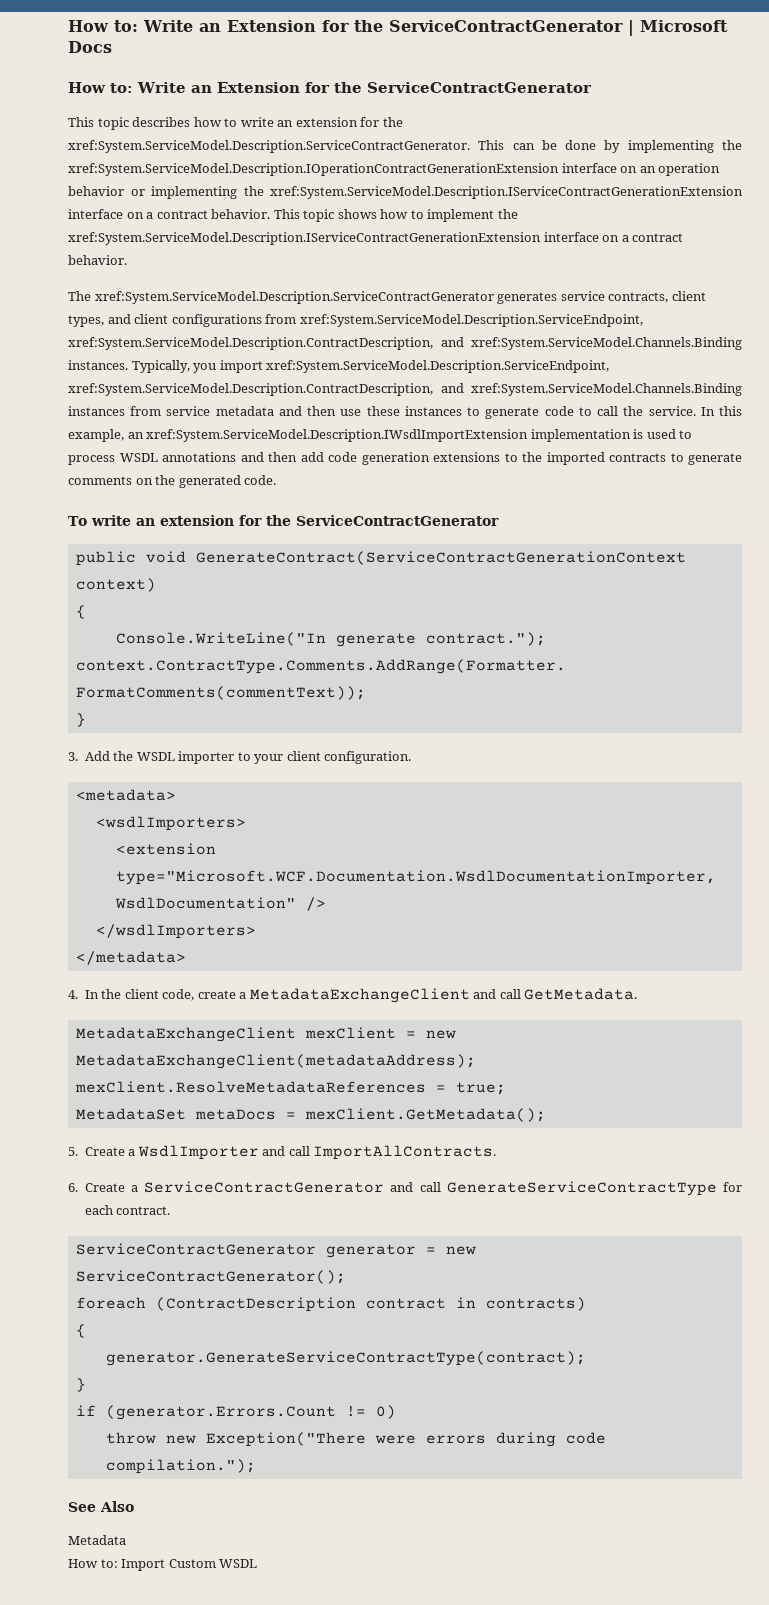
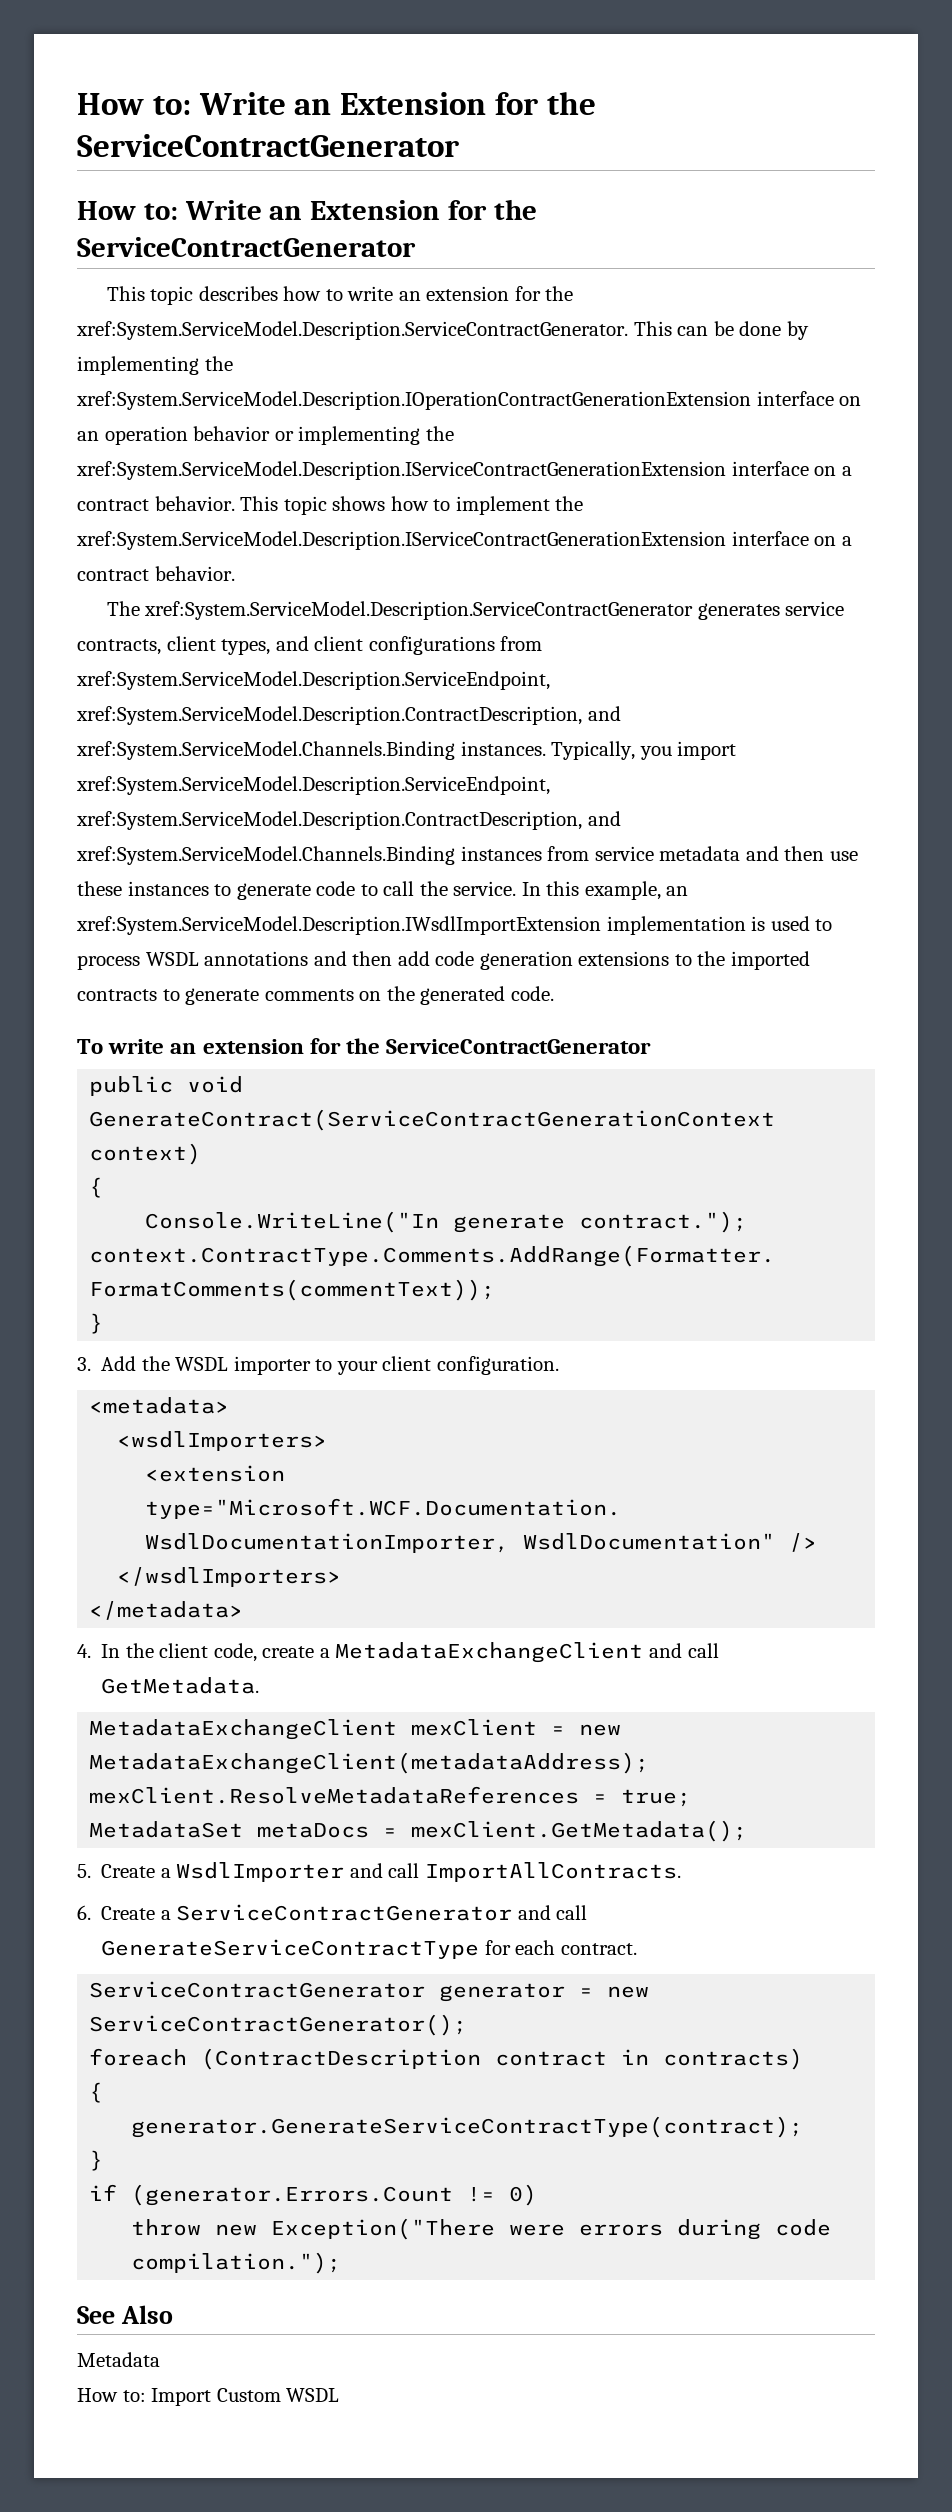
[68,20,728,36] [68,41,112,53] How to: Write an Extension for the ServiceContractGenerator | Microsoft Docs -> [77,92,596,115] [77,134,459,157] How to: Write an Extension for the ServiceContractGenerator

